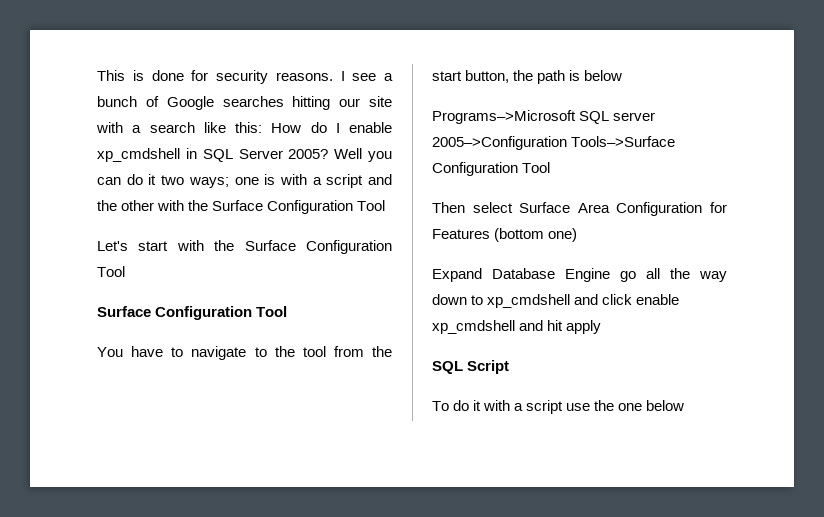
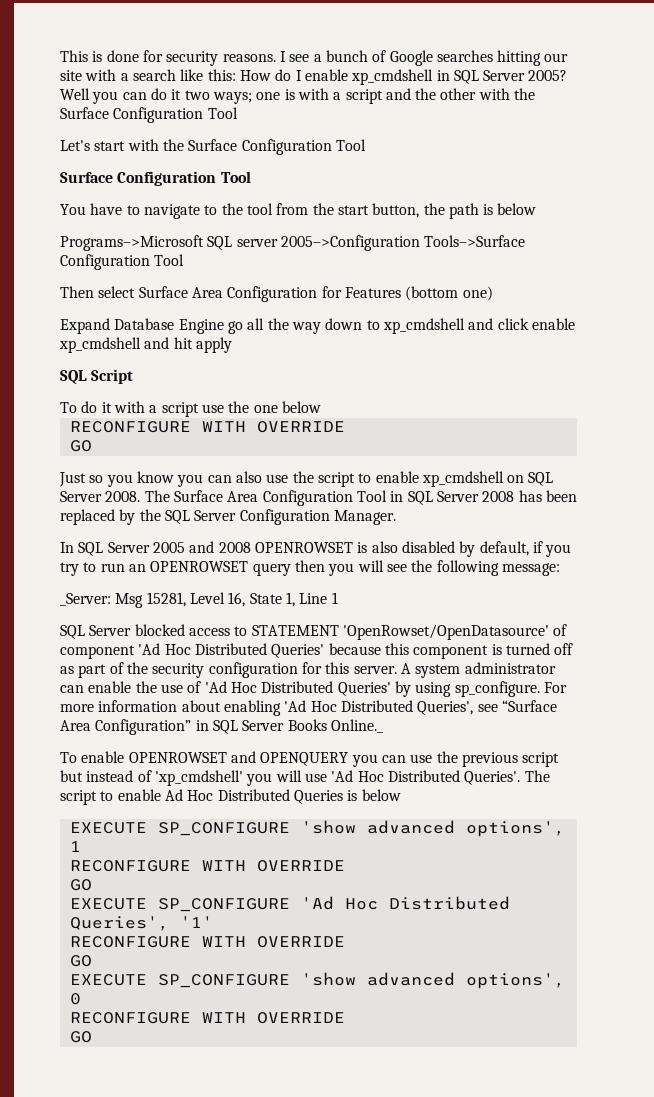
(685, 405) none -> [69,421,345,433] [69,440,92,452] [59,471,554,487] [60,490,577,506] [60,509,396,525] [60,541,572,557] [60,560,560,576] [60,592,338,608] [60,624,568,640] [60,643,574,659] [60,662,556,678] [60,681,567,697] [60,700,557,716] [60,719,383,735] [60,751,560,767] [60,770,550,786] [60,789,401,805] [69,820,565,837] [69,841,81,852] [69,860,345,872] [69,879,92,891] [69,896,510,912] [69,916,213,931] [69,936,345,948] [69,955,92,967] [69,972,565,989] [69,993,81,1005] [69,1012,345,1024] [69,1031,92,1043] // RECONFIGURE WITH OVERRIDE // GO // Just so you know you can also use the script to enable xp_cmdshell on SQL Server 2008. The Surface Area Configuration Tool in SQL Server 2008 has been replaced by the SQL Server Configuration Manager. // In SQL Server 2005 and 2008 OPENROWSET is also disabled by default, if you try to run an OPENROWSET query then you will see the following message: // _Server: Msg 15281, Level 16, State 1, Line 1 // SQL Server blocked access to STATEMENT 'OpenRowset/OpenDatasource' of component 'Ad Hoc Distributed Queries' because this component is turned off as part of the security configuration for this server. A system administrator can enable the use of 'Ad Hoc Distributed Queries' by using sp_configure. For more information about enabling 'Ad Hoc Distributed Queries', see “Surface Area Configuration” in SQL Server Books Online._ // To enable OPENROWSET and OPENQUERY you can use the previous script but instead of 'xp_cmdshell' you will use 'Ad Hoc Distributed Queries'. The script to enable Ad Hoc Distributed Queries is below // EXECUTE SP_CONFIGURE 'show advanced options', 1 // RECONFIGURE WITH OVERRIDE // GO // EXECUTE SP_CONFIGURE 'Ad Hoc Distributed Queries', '1' // RECONFIGURE WITH OVERRIDE // GO // EXECUTE SP_CONFIGURE 'show advanced options', 0 // RECONFIGURE WITH OVERRIDE // GO

